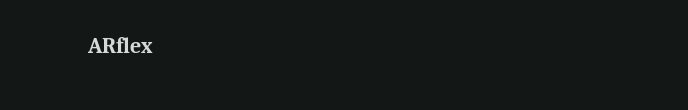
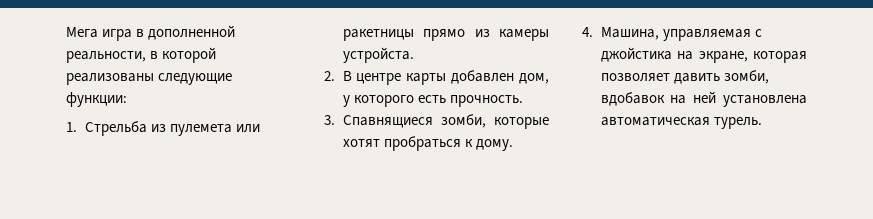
[87,37,153,53] ARflex -> [66,25,236,41] [66,47,217,63] [66,73,233,85] [66,92,127,107] [66,121,260,136] [342,29,549,41] [342,47,414,63] [324,70,549,85] [342,95,523,107] [324,114,549,129] [342,136,513,151] [582,27,762,41] [600,47,807,63] [600,70,769,84] [600,91,807,107] [600,117,762,129] Мега игра в дополненной реальности, в которой реализованы следующие функции: // 1. Стрельба из пулемета или ракетницы прямо из камеры устройста. // 2. В центре карты добавлен дом, у которого есть прочность. // 3. Спавнящиеся зомби, которые хотят пробраться к дому. // 4. Машина, управляемая с джойстика на экране, которая позволяет давить зомби, вдобавок на ней установлена автоматическая турель.

